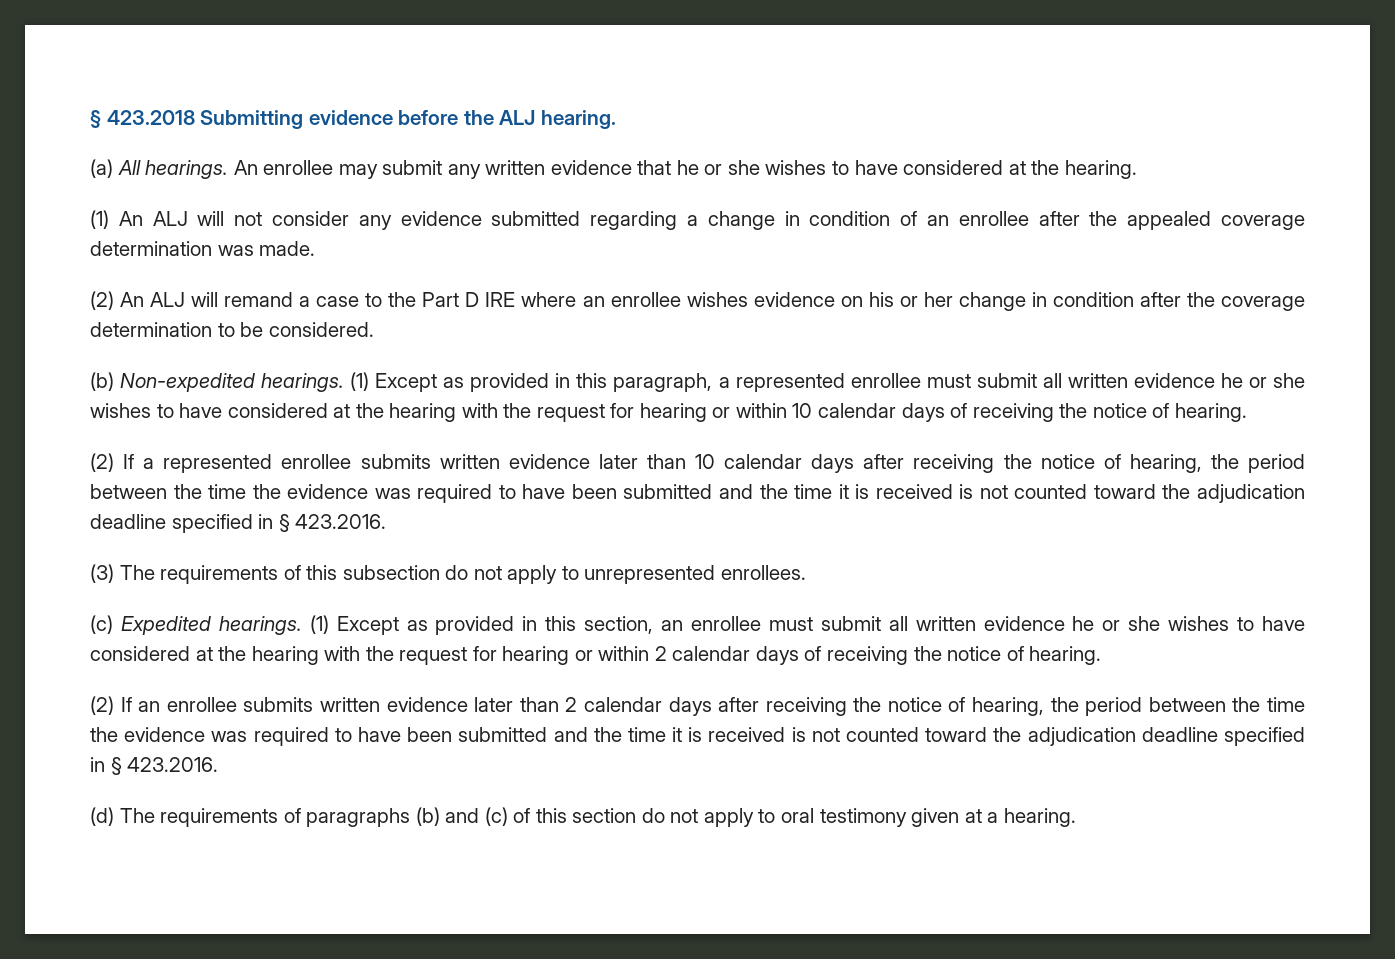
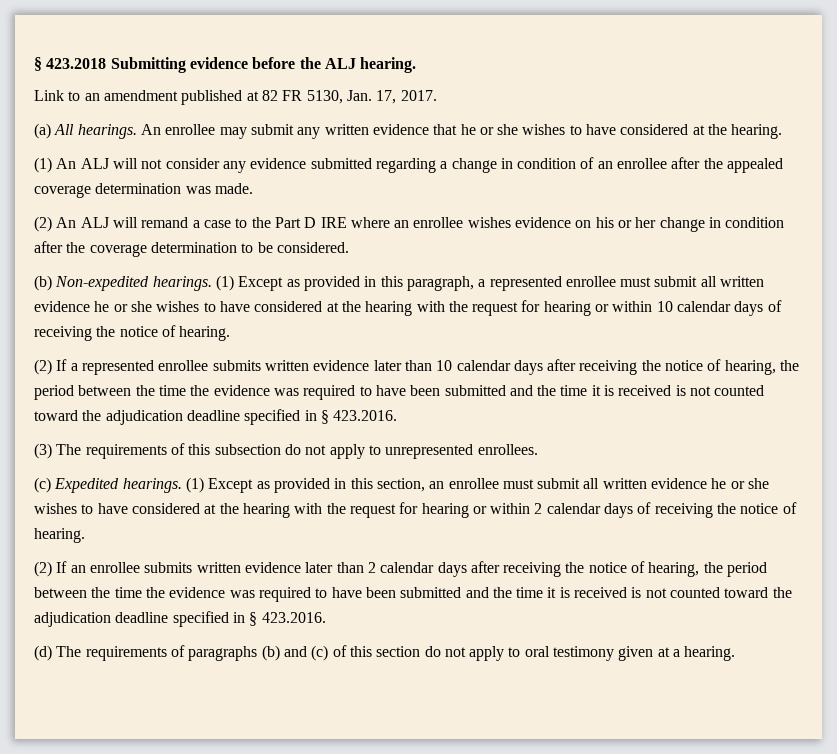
(616, 119) none -> [34,90,437,105] // Link to an amendment published at 82 FR 5130, Jan. 17, 2017.

